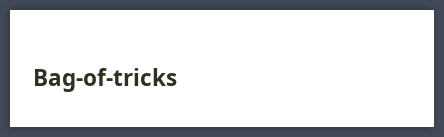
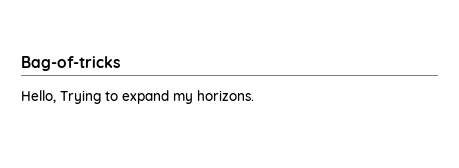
(177, 80) none -> [21,90,254,104] // Hello, Trying to expand my horizons.

